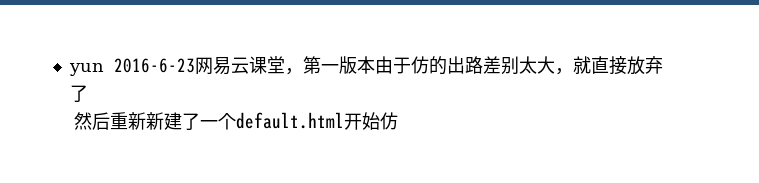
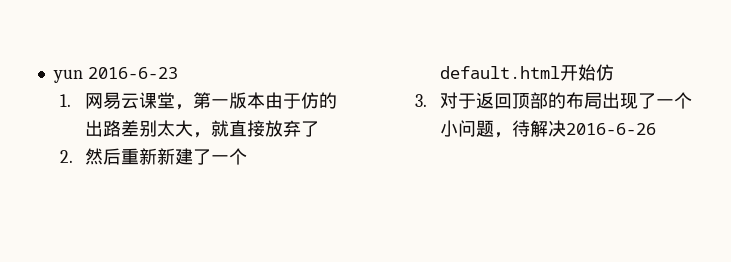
(196, 65) none -> [59,94,71,107] // 1.
(88, 93) none -> [59,150,73,163] 2.
(399, 121) none -> [414,92,693,109] [440,120,657,138] // 3.对于返回顶部的布局出现了一个小问题，待解决2016-6-26

